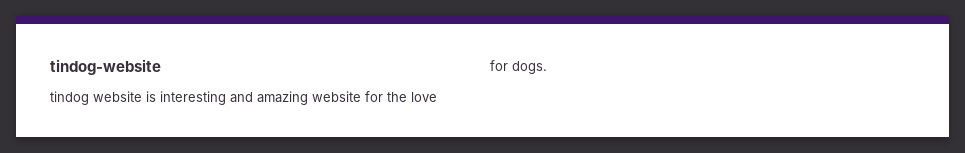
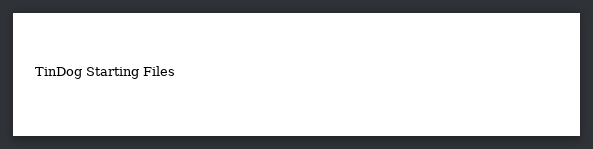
[50,59,161,75] [50,91,437,105] [490,60,547,74] tindog-website // tindog website is interesting and amazing website for the love for dogs. -> [35,66,175,79] TinDog Starting Files

